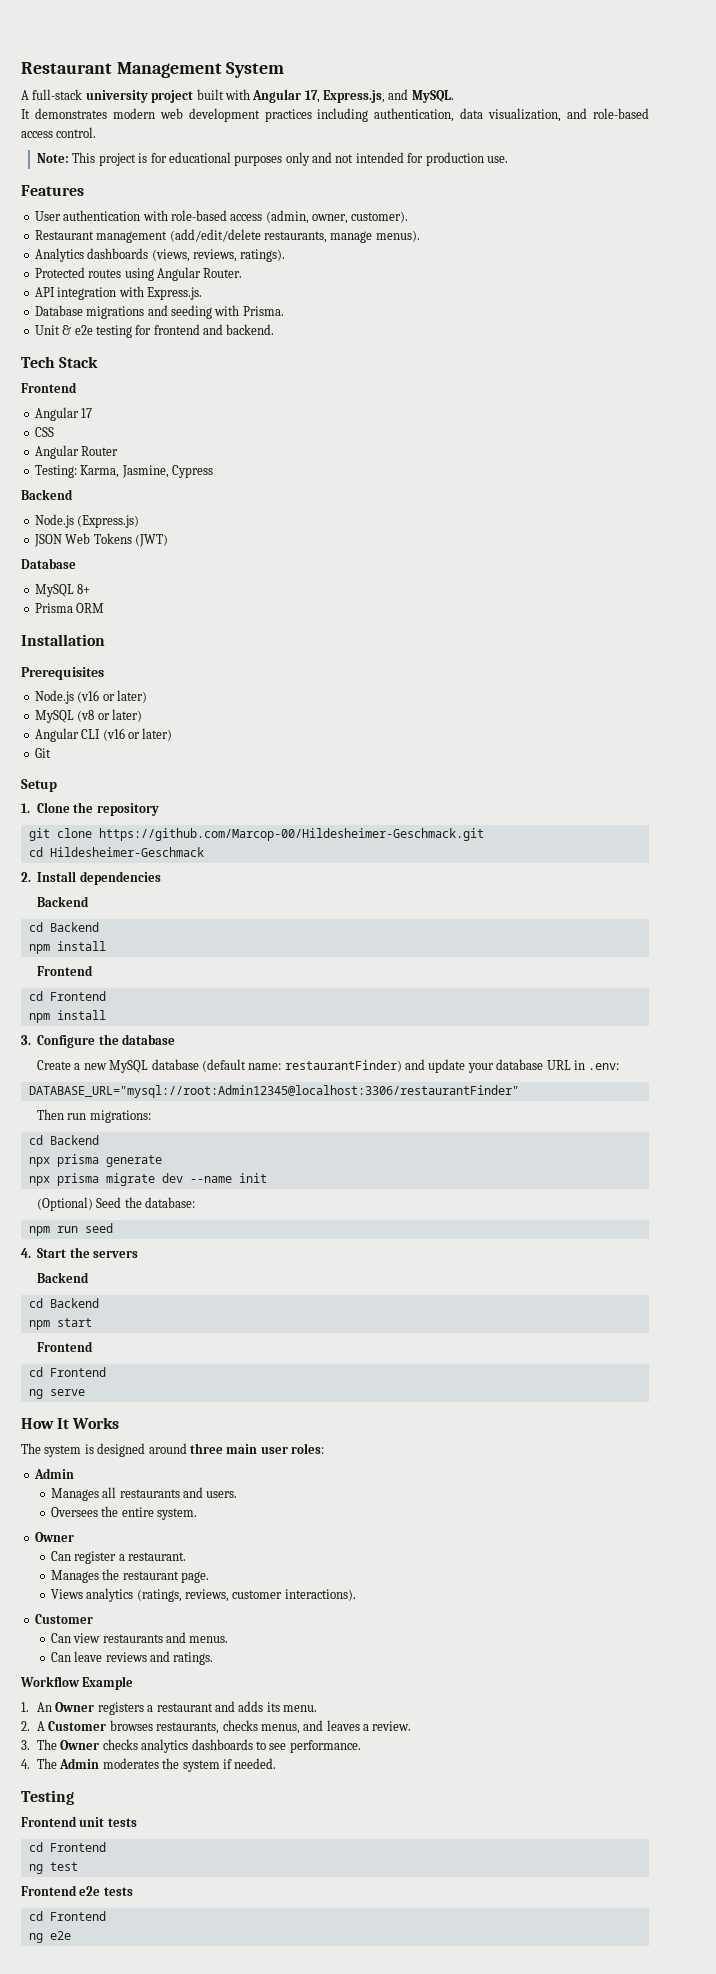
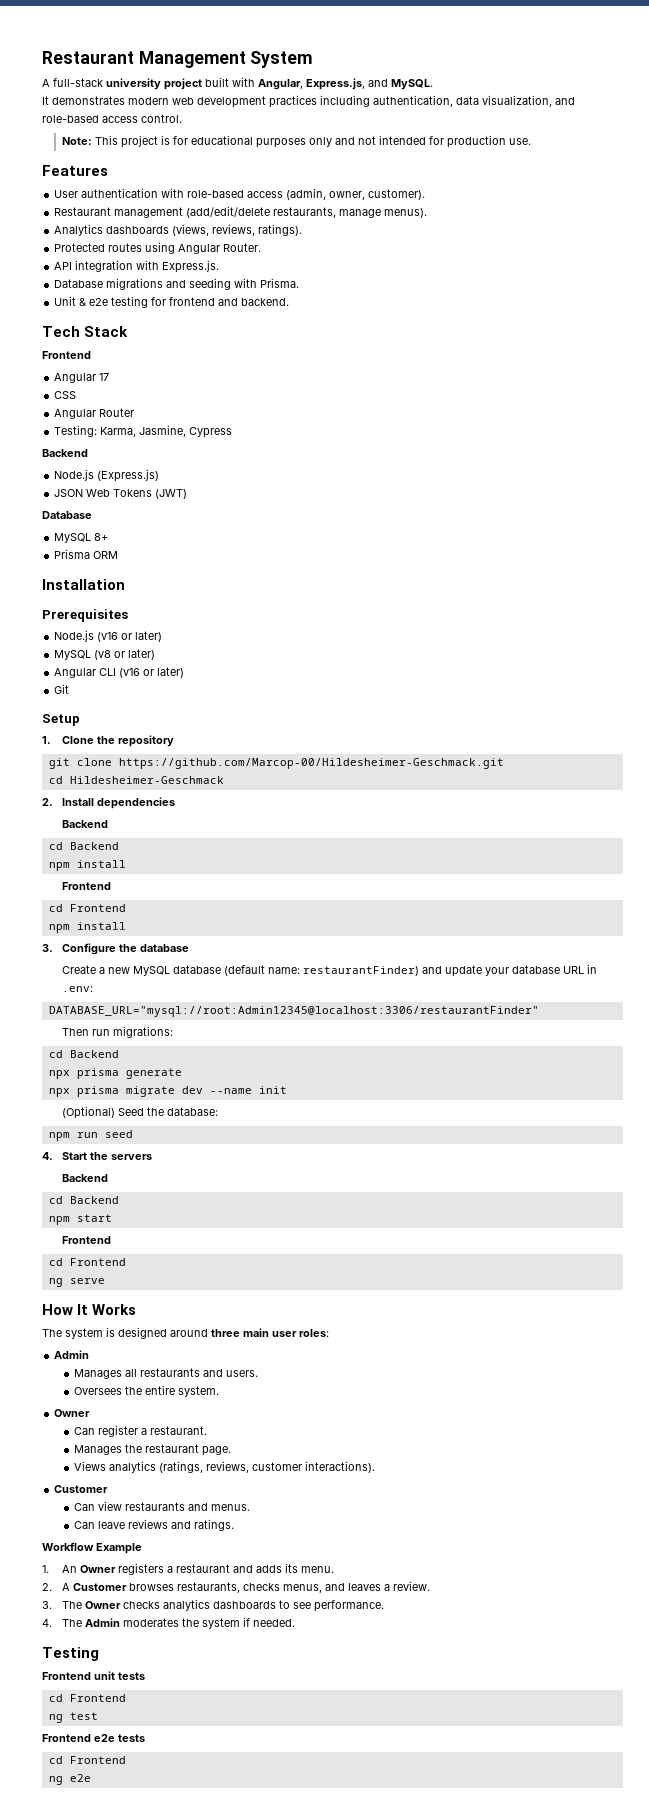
[252,89,320,103] Angular 17, -> [258,79,303,90] Angular,

